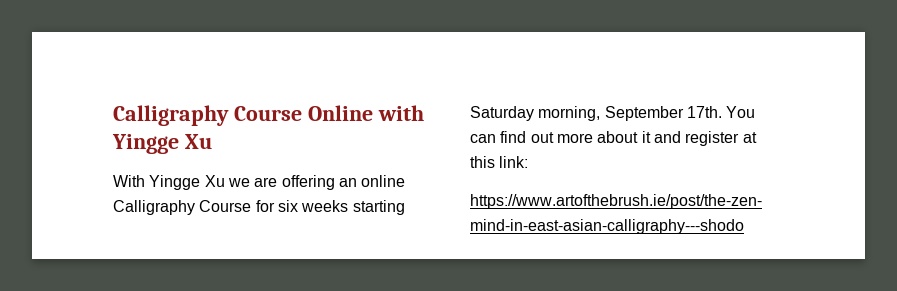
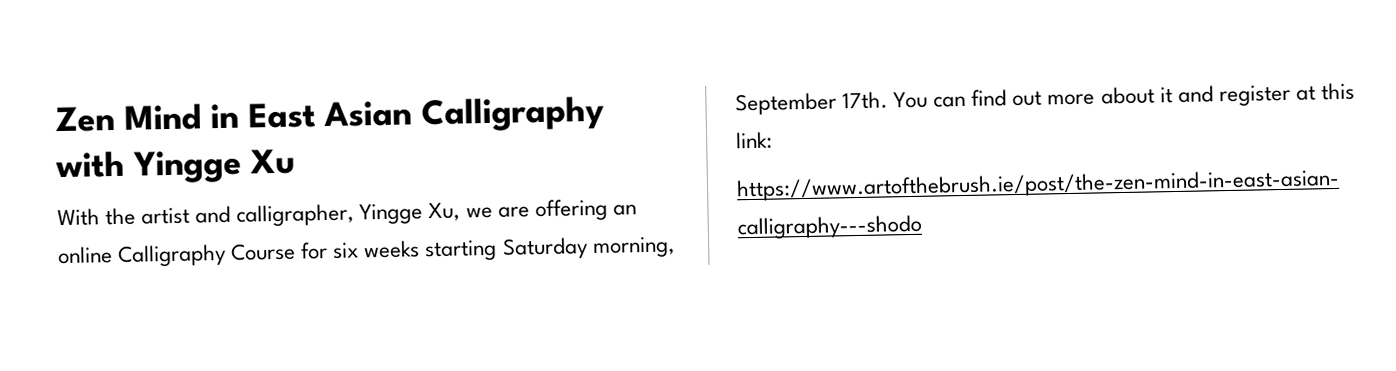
[113,105,424,126] [112,134,212,154] [113,175,225,190] Calligraphy Course Online with Yingge Xu // With Yingge Xu -> [55,95,604,133] [55,148,296,184] [57,202,461,227] Zen Mind in East Asian Calligraphy with Yingge Xu // With the artist and calligrapher, Yingge Xu,

